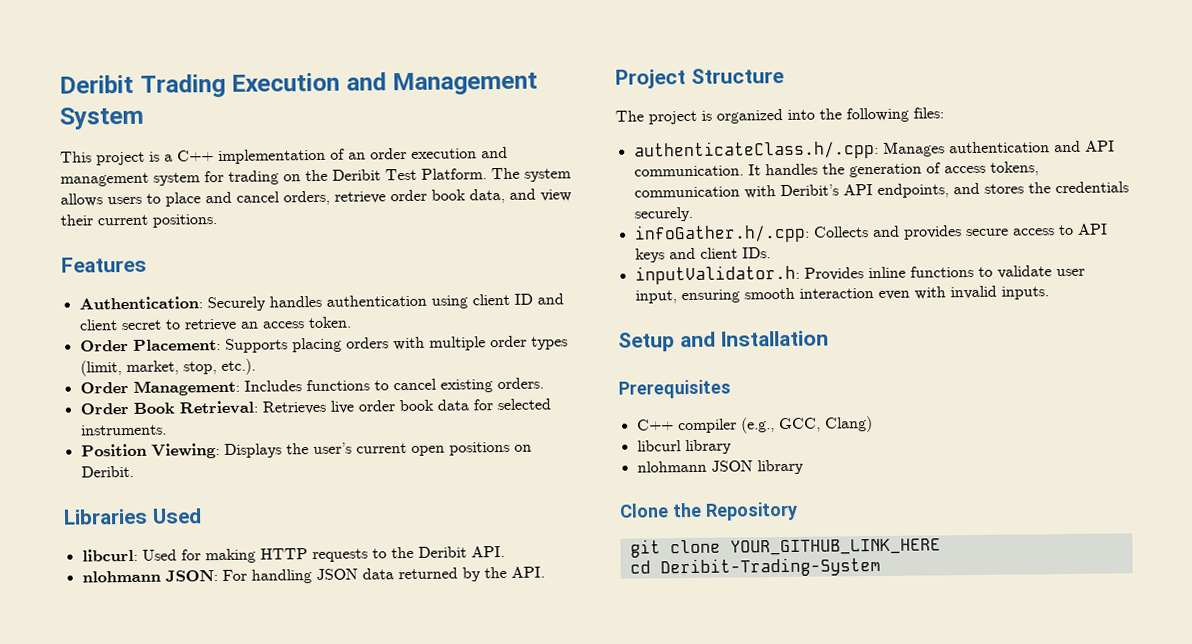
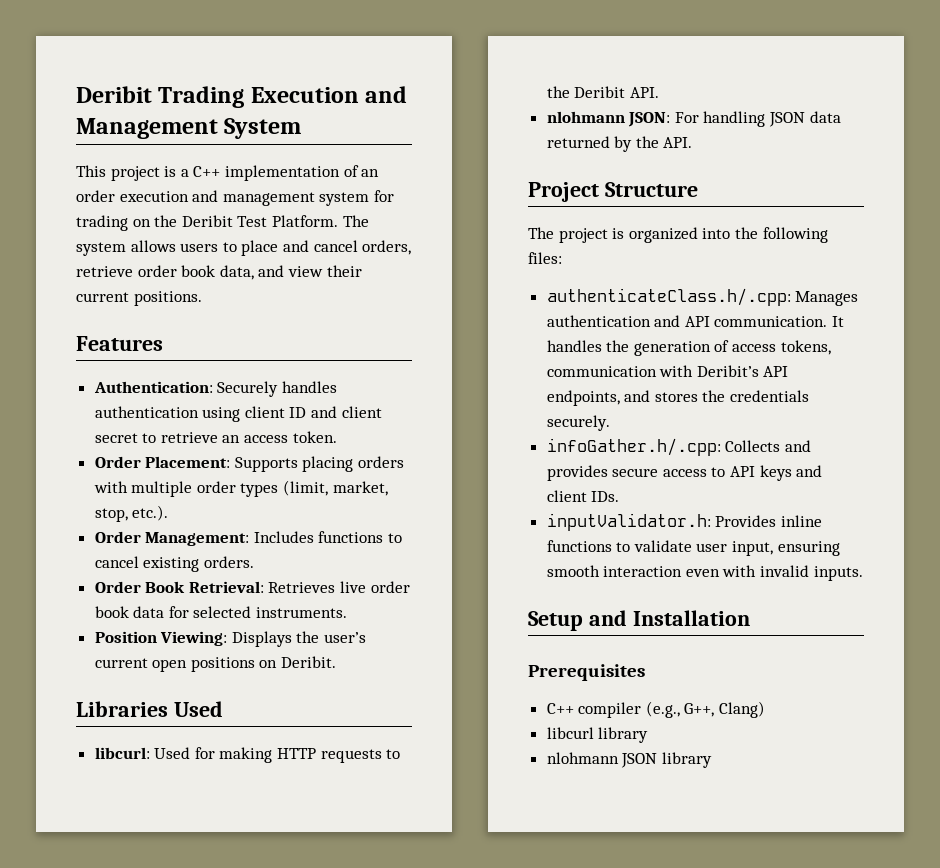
[778,417,821,433] GCC, -> [684,703,715,717] G++,
[619,501,798,521] [629,538,941,558] [629,556,881,578] // Clone the Repository // git clone YOUR_GITHUB_LINK_HERE // cd Deribit-Trading-System -> (712, 760) none

